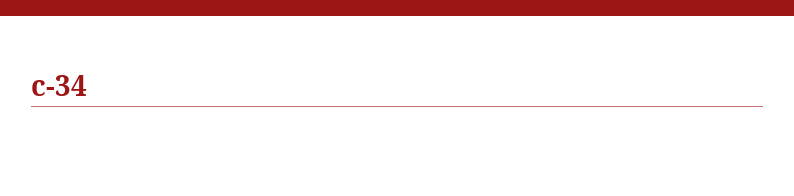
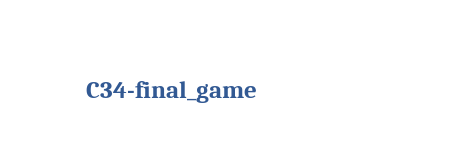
[31,75,87,96] c-34 -> [86,81,257,103] C34-final_game

